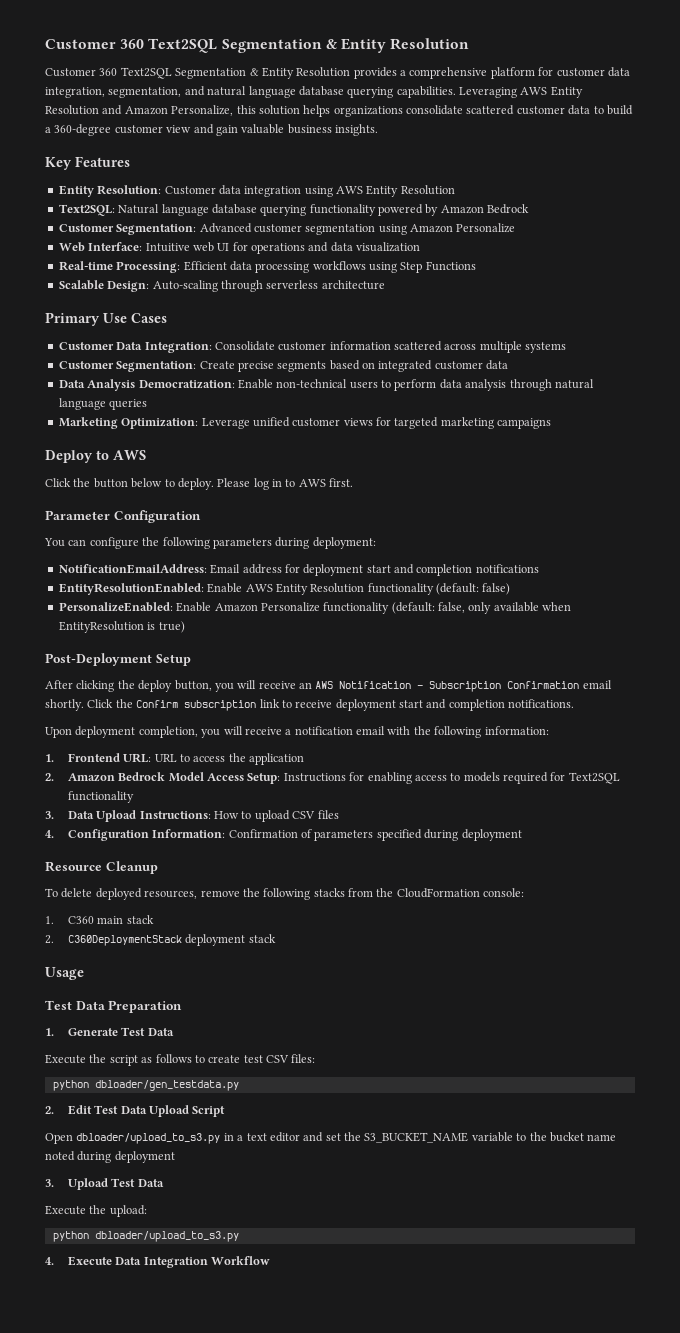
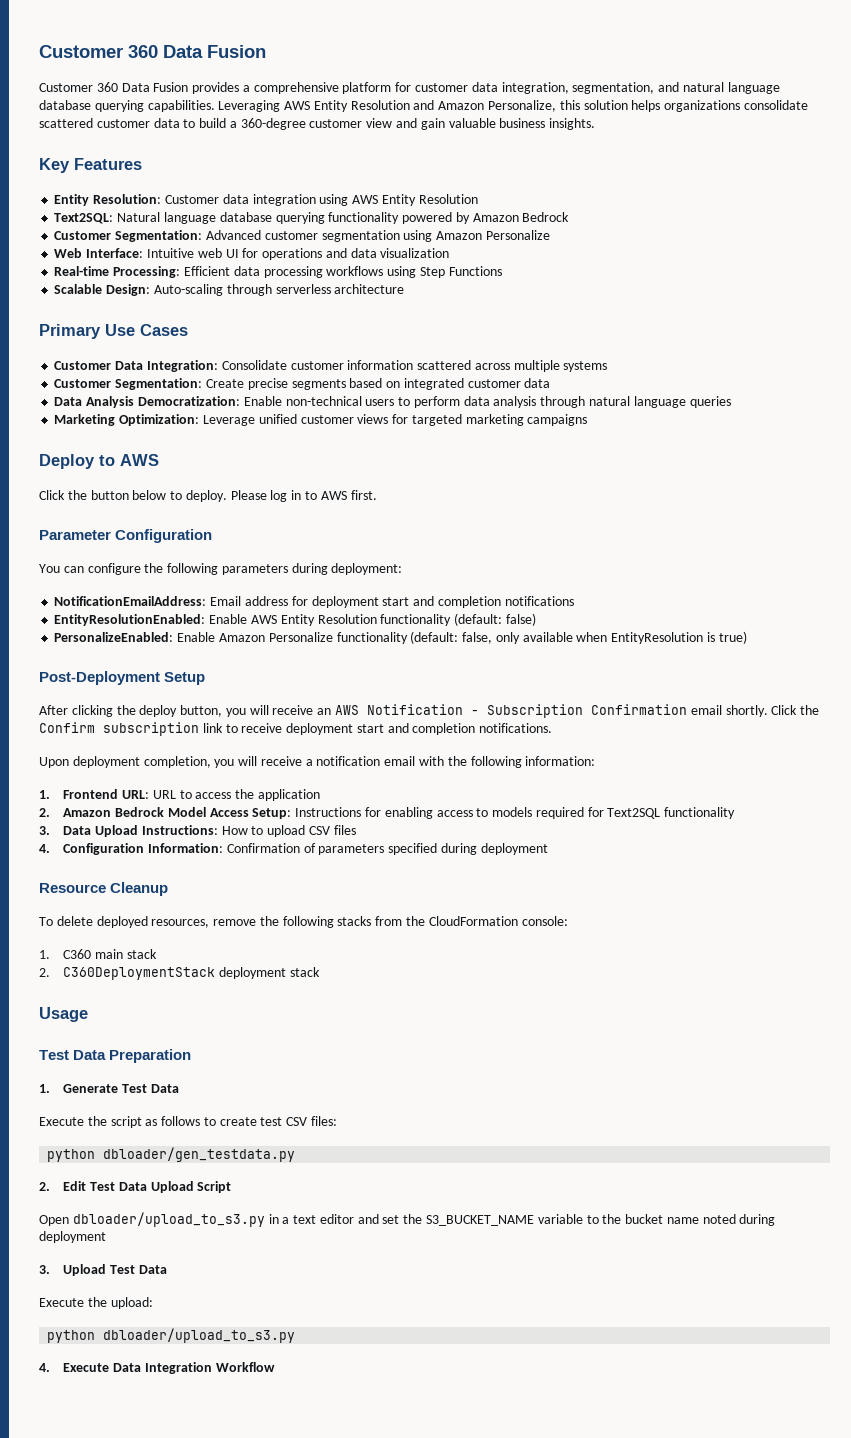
[45,38,470,53] [45,67,351,79] Customer 360 Text2SQL Segmentation & Entity Resolution // Customer 360 Text2SQL Segmentation & Entity Resolution -> [39,45,266,58] [39,82,189,92] Customer 360 Data Fusion // Customer 360 Data Fusion

